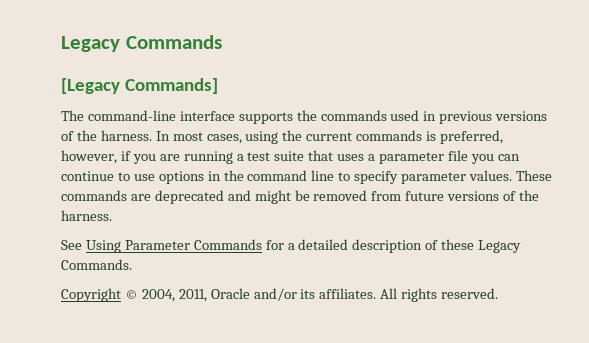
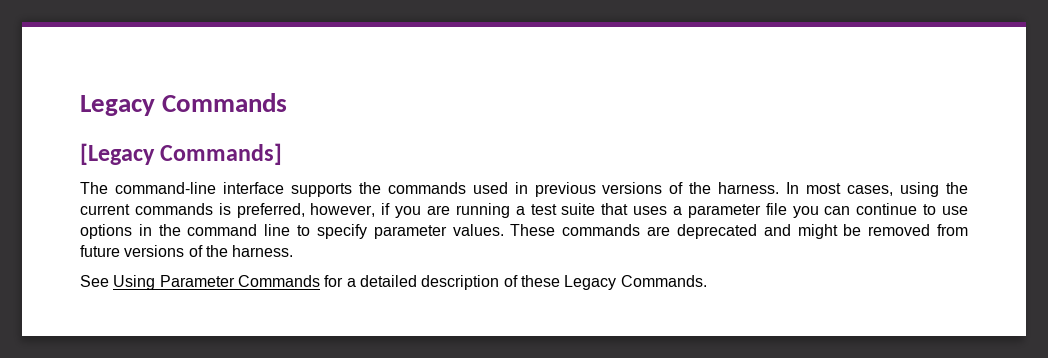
[61,288,499,302] // Copyright © 2004, 2011, Oracle and/or its affiliates. All rights reserved. -> (707, 281) none

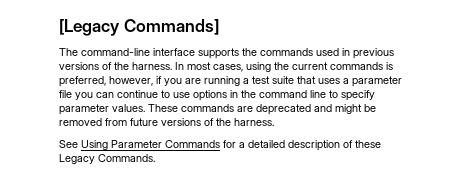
[80,93,288,116] Legacy Commands // -> (59, 27) none

